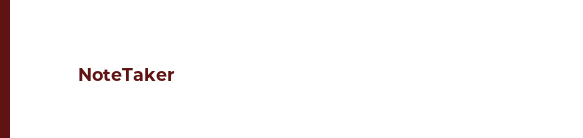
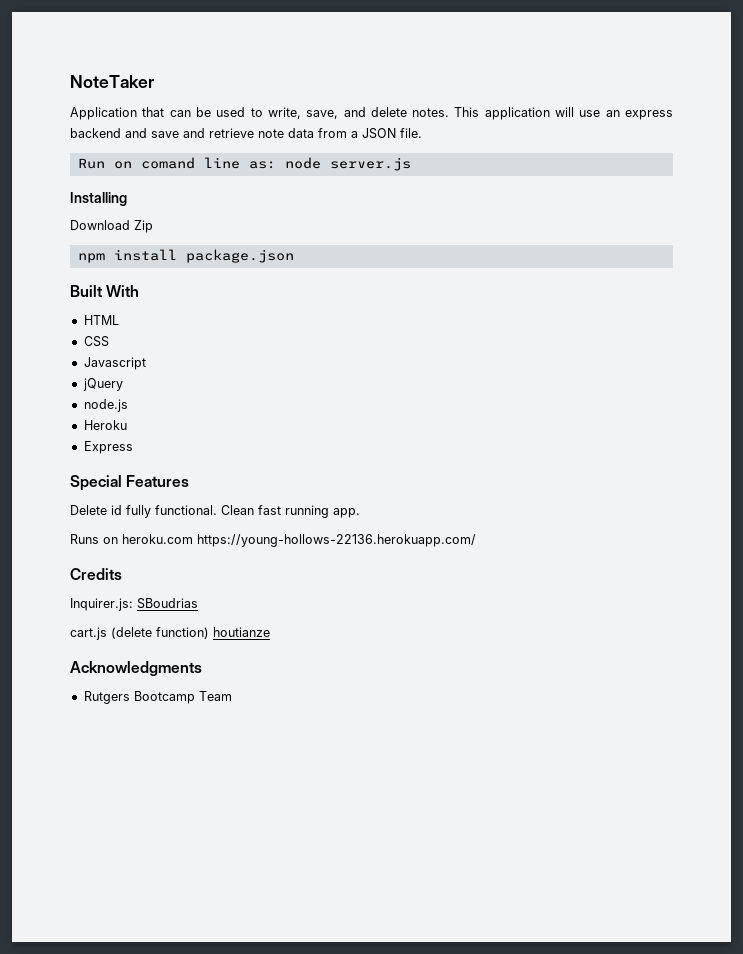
(175, 74) none -> [70,107,673,120] [70,128,422,139] [77,157,411,171] [70,192,127,206] [70,220,153,233] [77,249,294,263] [70,285,140,297] [83,315,119,325] [83,336,109,347] [83,357,146,370] [82,378,123,391] [83,399,128,412] [83,420,127,430] [83,441,133,454] [70,475,190,491] [70,505,360,518] [70,534,476,547] [70,568,122,580] [70,598,198,611] [70,627,270,640] [70,661,202,676] [83,691,232,704] // Application that can be used to write, save, and delete notes. This application will use an express backend and save and retrieve note data from a JSON file. // Run on comand line as: node server.js // Installing // Download Zip // npm install package.json // Built With // HTML // CSS // Javascript // jQuery // node.js // Heroku // Express // Special Features // Delete id fully functional. Clean fast running app. // Runs on heroku.com https://young-hollows-22136.herokuapp.com/ // Credits // Inquirer.js: SBoudrias // cart.js (delete function) houtianze // Acknowledgments // Rutgers Bootcamp Team

